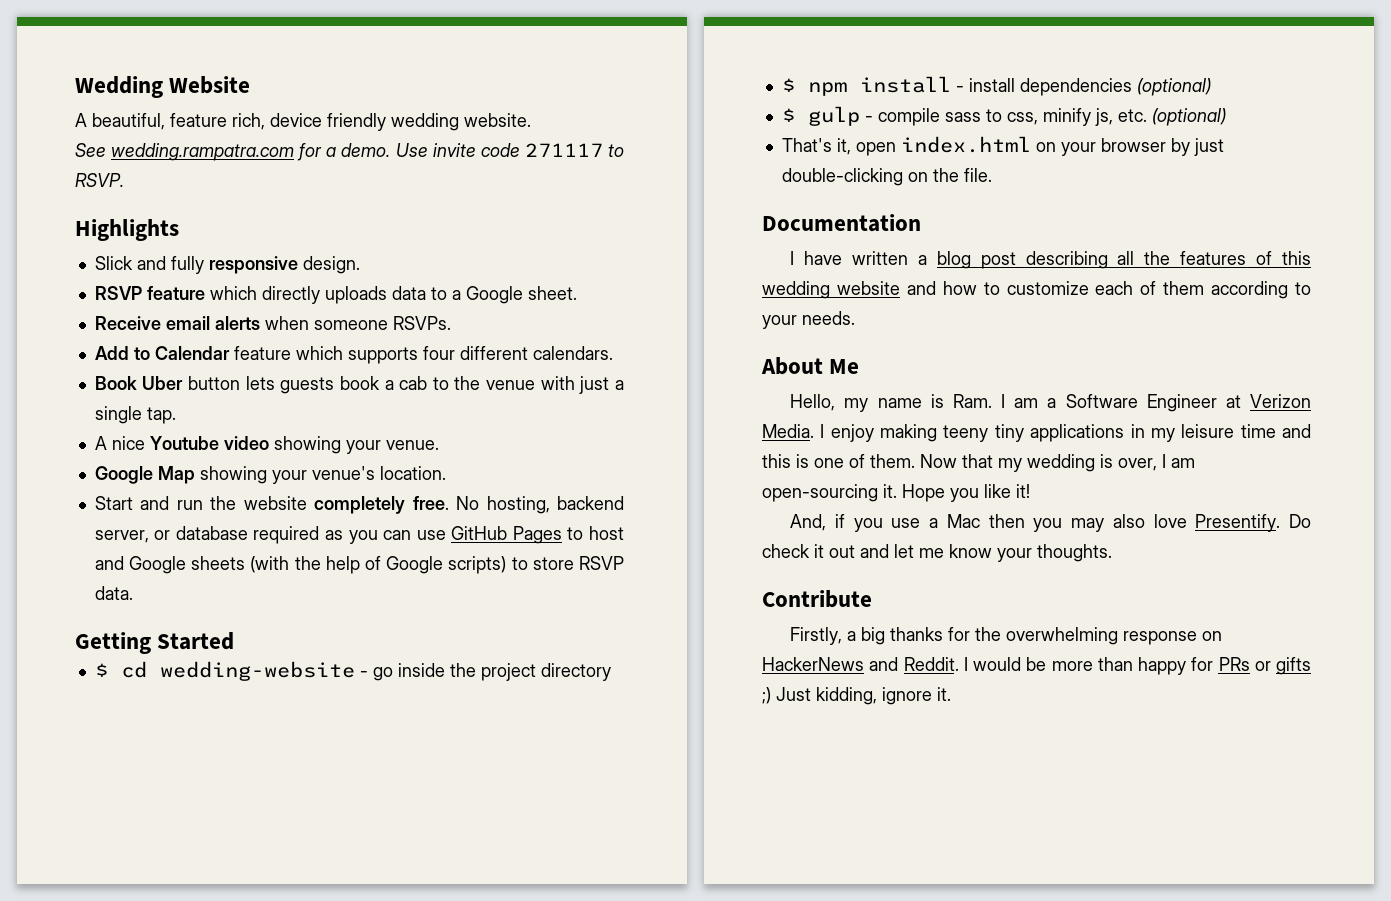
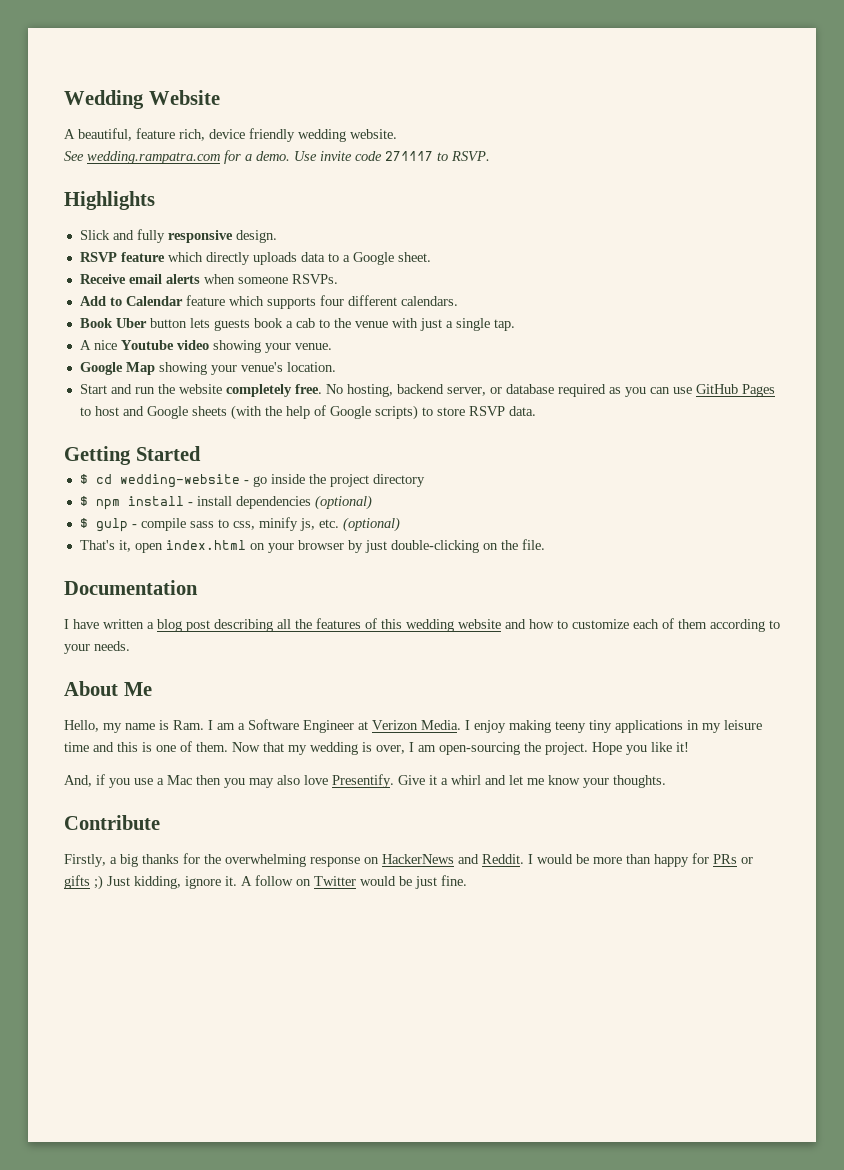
[883,484,897,498] it. -> [524,742,588,755] the project.
[1289,514,1311,528] [762,544,855,558] Do check it out -> [398,775,481,785] Give it a whirl
(951, 694) none -> [241,875,467,889] A follow on Twitter would be just fine.

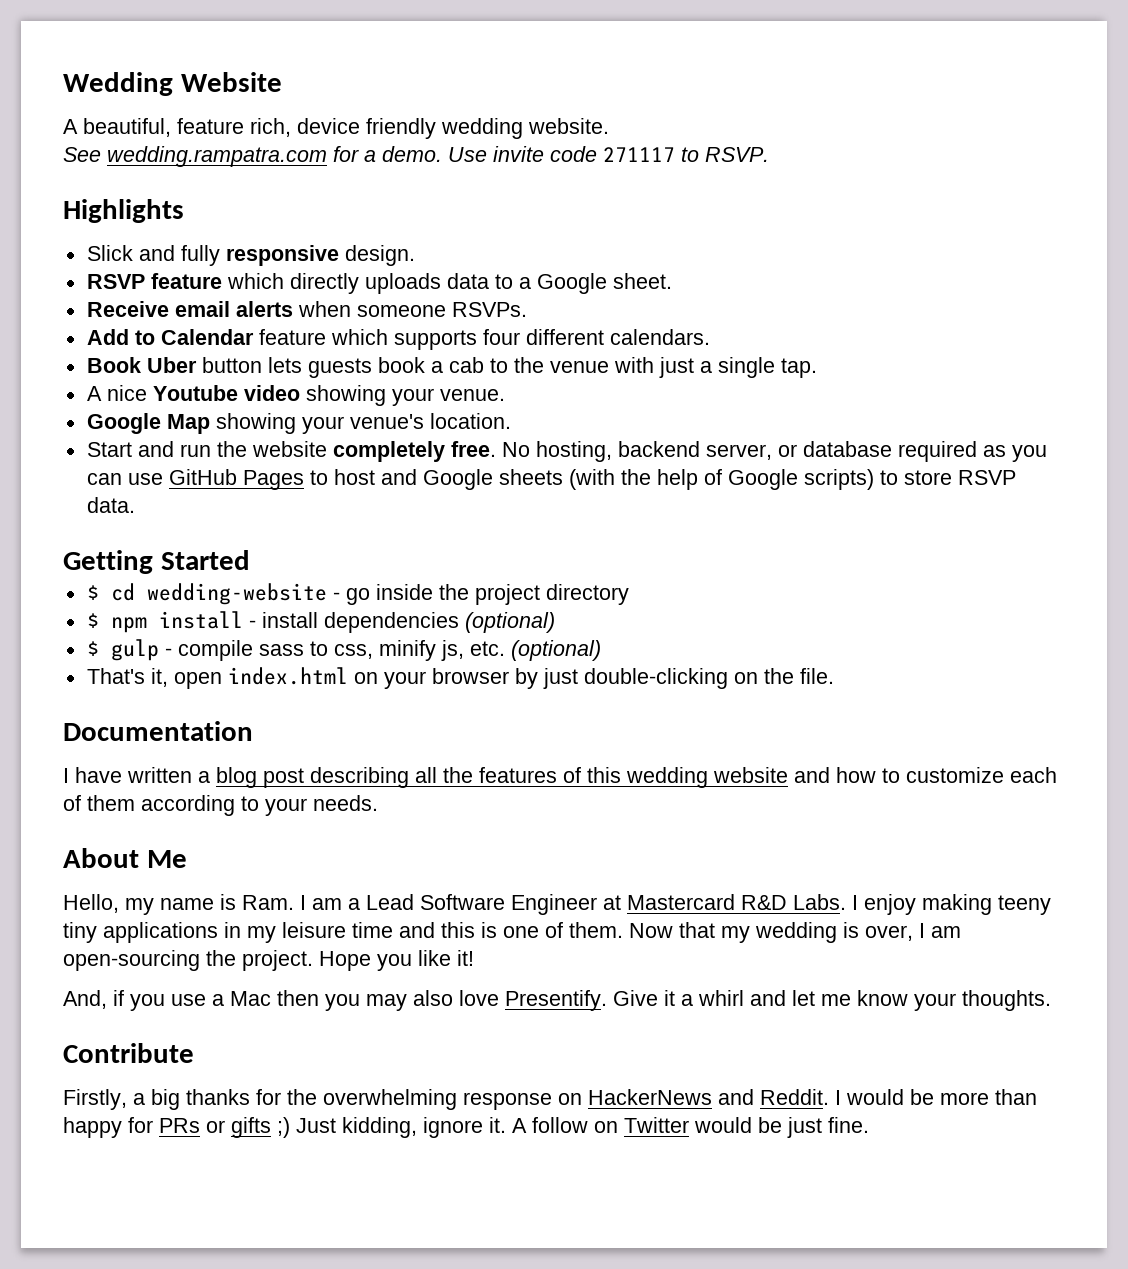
(245, 726) none -> [366,894,414,910] Lead
[372,720,461,730] Verizon Media. -> [627,894,846,910] Mastercard R&D Labs.

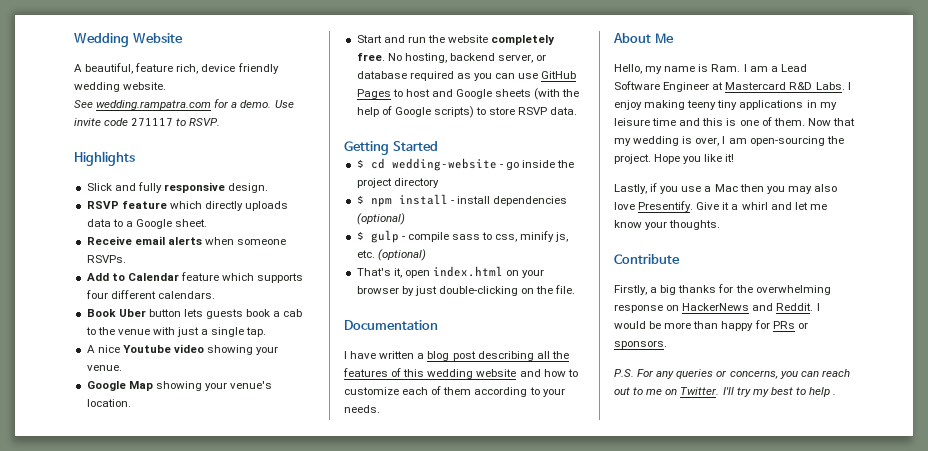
[63,990,107,1009] And, -> [614,184,647,194] Lastly,
[231,1117,869,1138] gifts ;) Just kidding, ignore it. A follow on Twitter would be just fine. -> [614,340,667,349] [614,369,850,379] [614,387,837,397] sponsors. // P.S. For any queries or concerns, you can reach out to me on Twitter. I'll try my best to help .

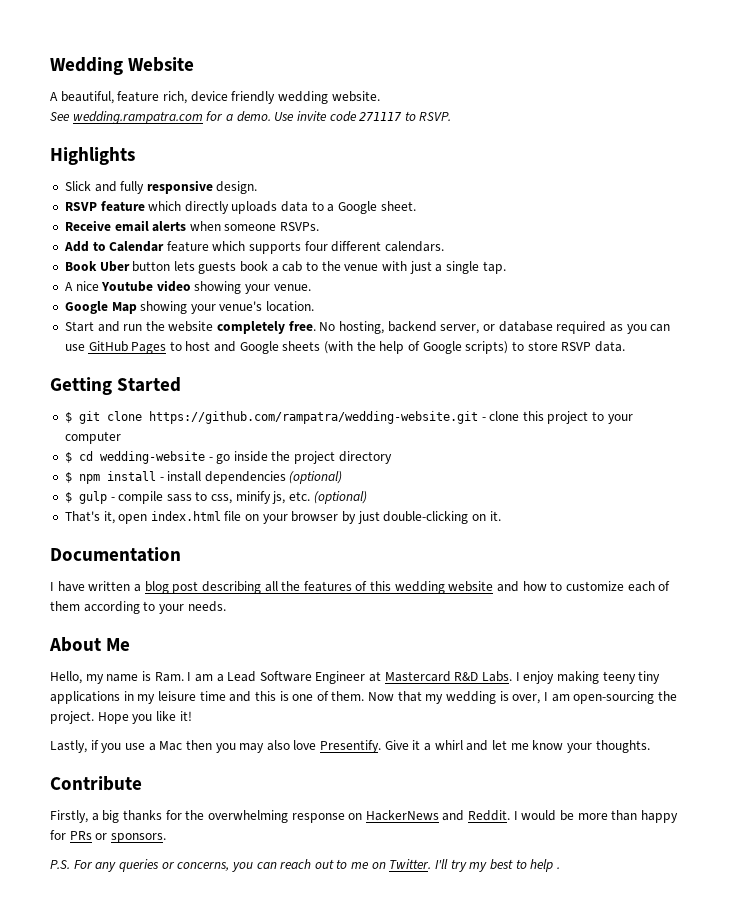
(438, 146) none -> [64,411,633,424] [64,431,121,444] // $ git clone https://github.com/rampatra/wedding-website.git - clone this project to your computer
(503, 271) none -> [224,511,242,521] file
[536,285,576,294] the file. -> [489,511,501,521] it.

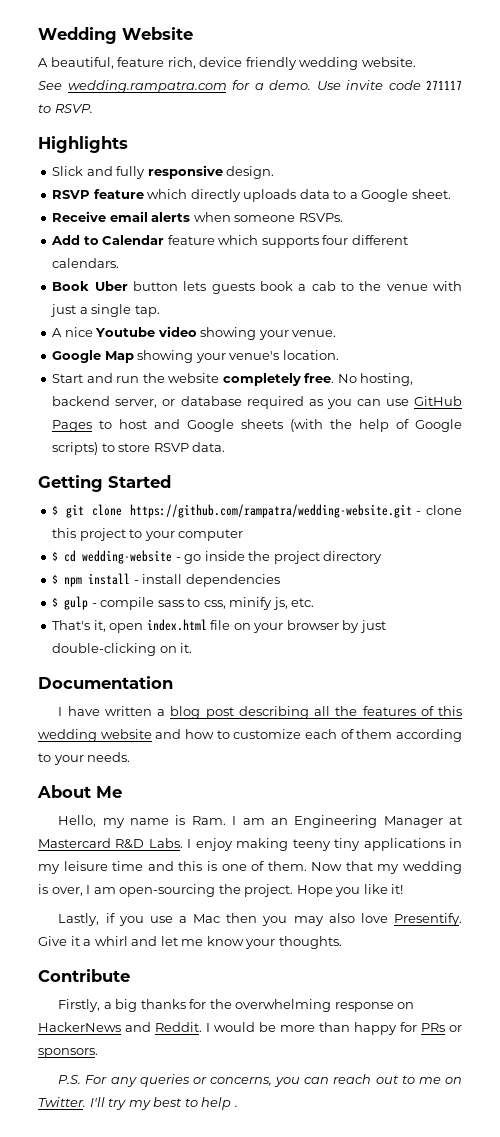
[289,471,343,484] (optional) -> (280, 580) none
[313,491,367,504] (optional) -> (315, 602) none
[216,671,366,684] a Lead Software Engineer -> [270,815,443,828] an Engineering Manager

